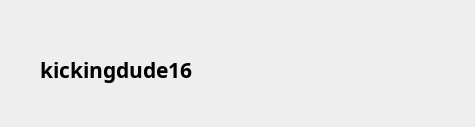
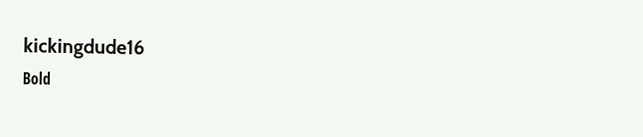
(192, 72) none -> [22,71,51,85] // Bold

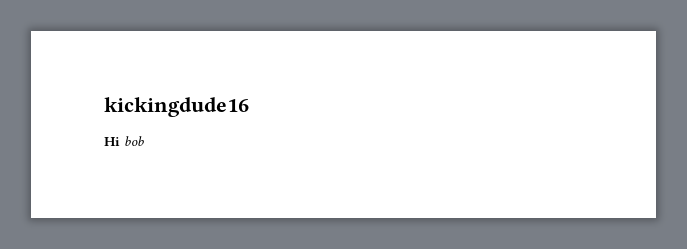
[22,71,51,85] Bold -> [104,136,144,146] Hi bob

